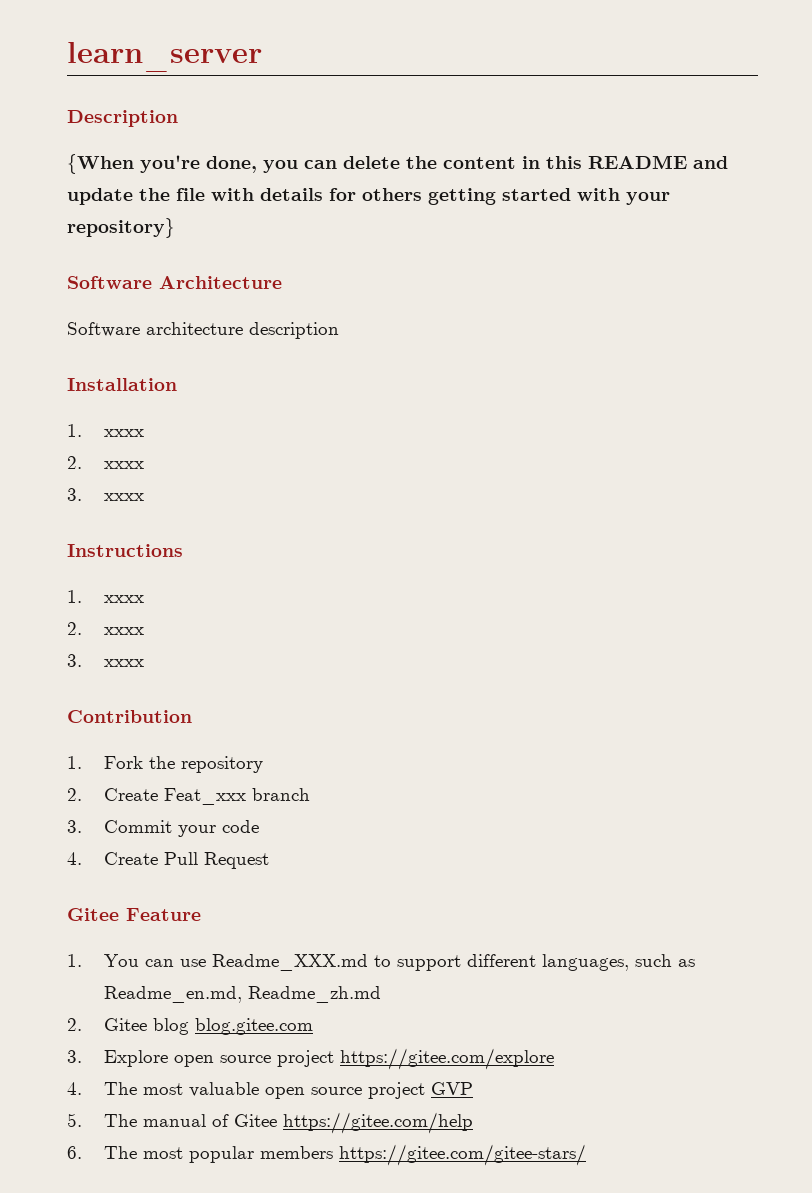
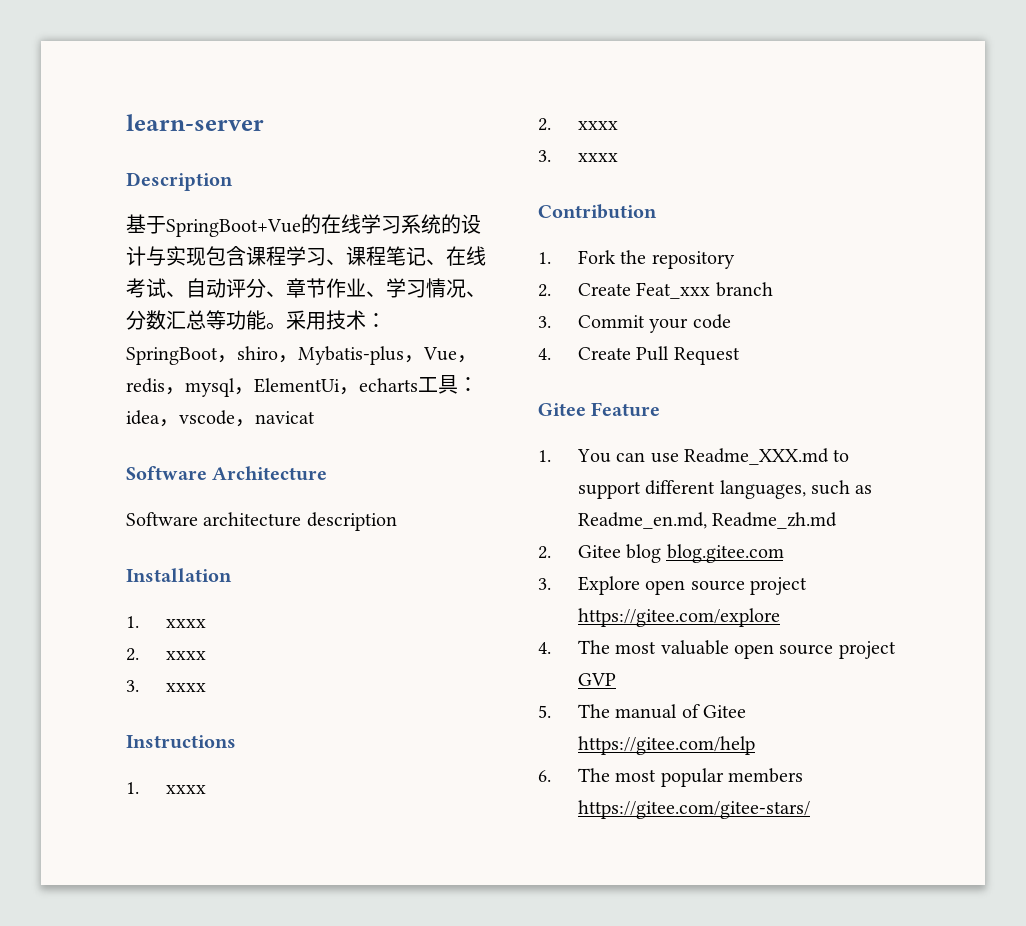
[67,42,262,72] learn_server -> [126,114,264,131] learn-server
[67,154,728,174] [67,188,670,205] [67,218,175,238] {When you're done, you can delete the content in this README and update the file with details for others getting started with your repository} -> [126,214,481,237] [126,246,486,266] [126,278,486,298] [126,310,386,330] [126,346,477,365] [126,375,478,397] [126,410,315,427] 基于SpringBoot+Vue的在线学习系统的设计与实现包含课程学习、课程笔记、在线考试、自动评分、章节作业、学习情况、分数汇总等功能。采用技术：SpringBoot，shiro，Mybatis-plus，Vue，redis，mysql，ElementUi，echarts工具：idea，vscode，navicat

